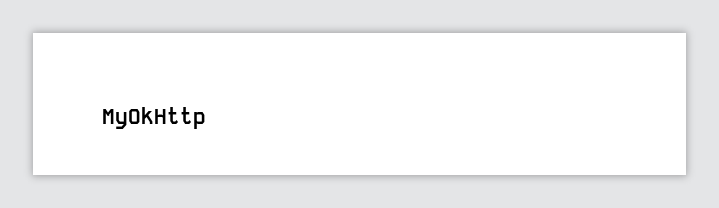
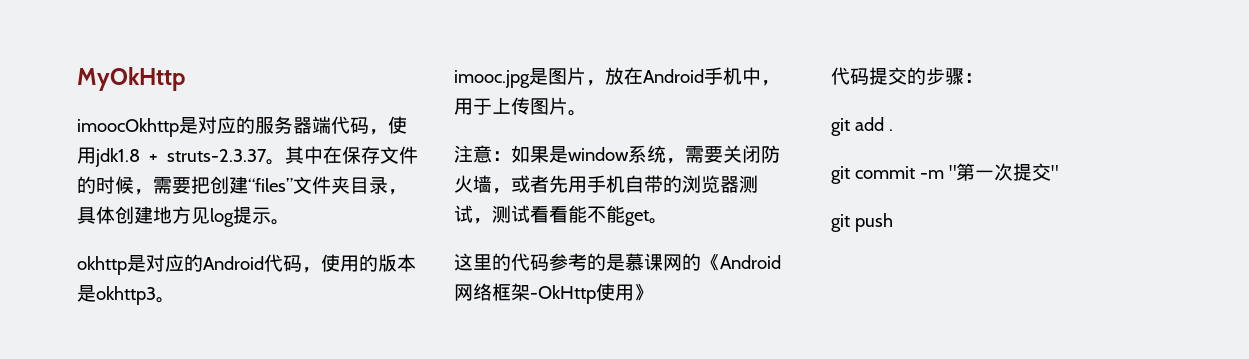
(206, 118) none -> [77,116,407,137] [77,146,418,167] [77,176,407,195] [77,206,290,227] [77,254,416,275] [77,285,175,305] [454,67,780,88] [454,97,587,116] [454,145,780,164] [454,175,758,194] [454,205,668,226] [454,253,781,271] [454,283,653,304] [831,67,983,86] [831,117,893,136] [831,163,1058,184] [831,213,893,232] // imoocOkhttp是对应的服务器端代码，使用jdk1.8 + struts-2.3.37。其中在保存文件的时候，需要把创建“files”文件夹目录，具体创建地方见log提示。 // okhttp是对应的Android代码，使用的版本是okhttp3。 // imooc.jpg是图片，放在Android手机中，用于上传图片。 // 注意：如果是window系统，需要关闭防火墙，或者先用手机自带的浏览器测试，测试看看能不能get。 // 这里的代码参考的是慕课网的《Android网络框架-OkHttp使用》 // 代码提交的步骤： // git add . // git commit -m "第一次提交" // git push

